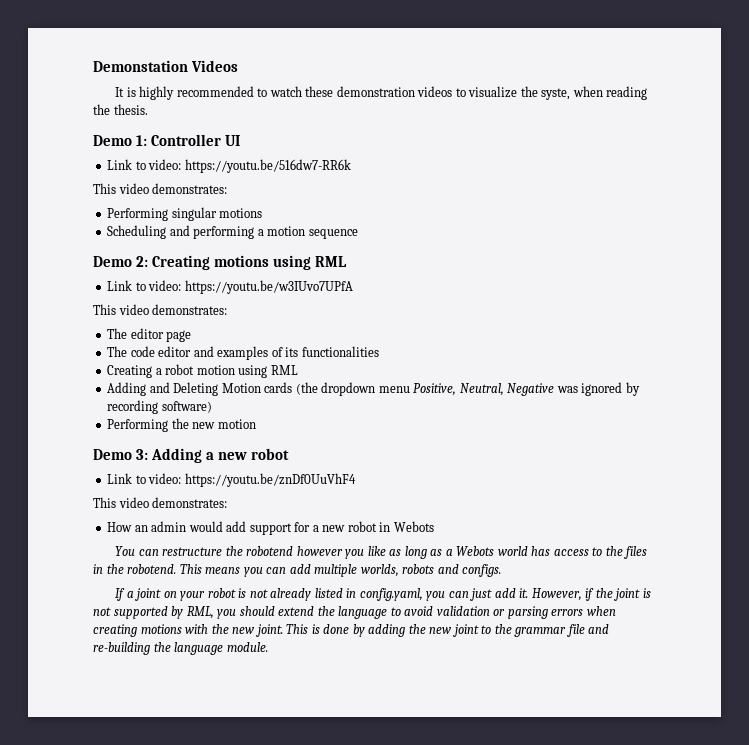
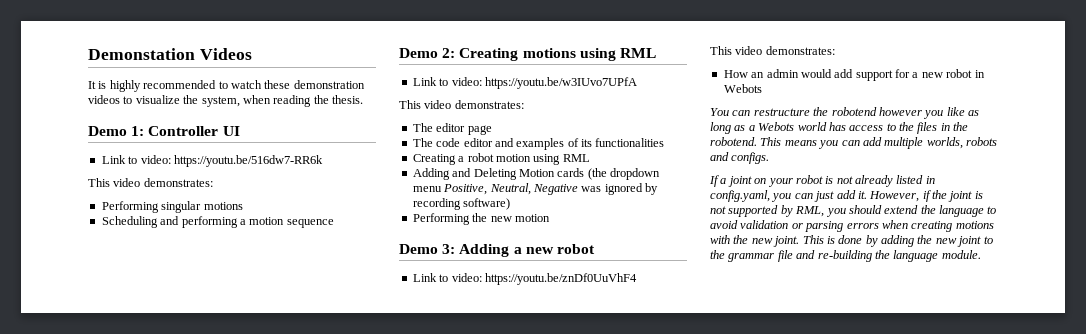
[541,88,571,100] syste, -> [201,96,240,107] system,

